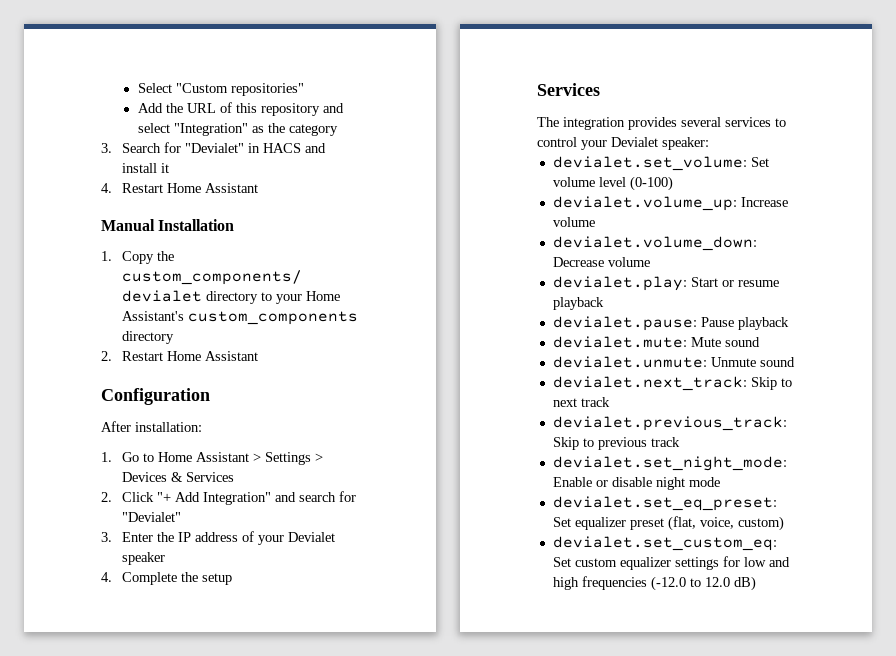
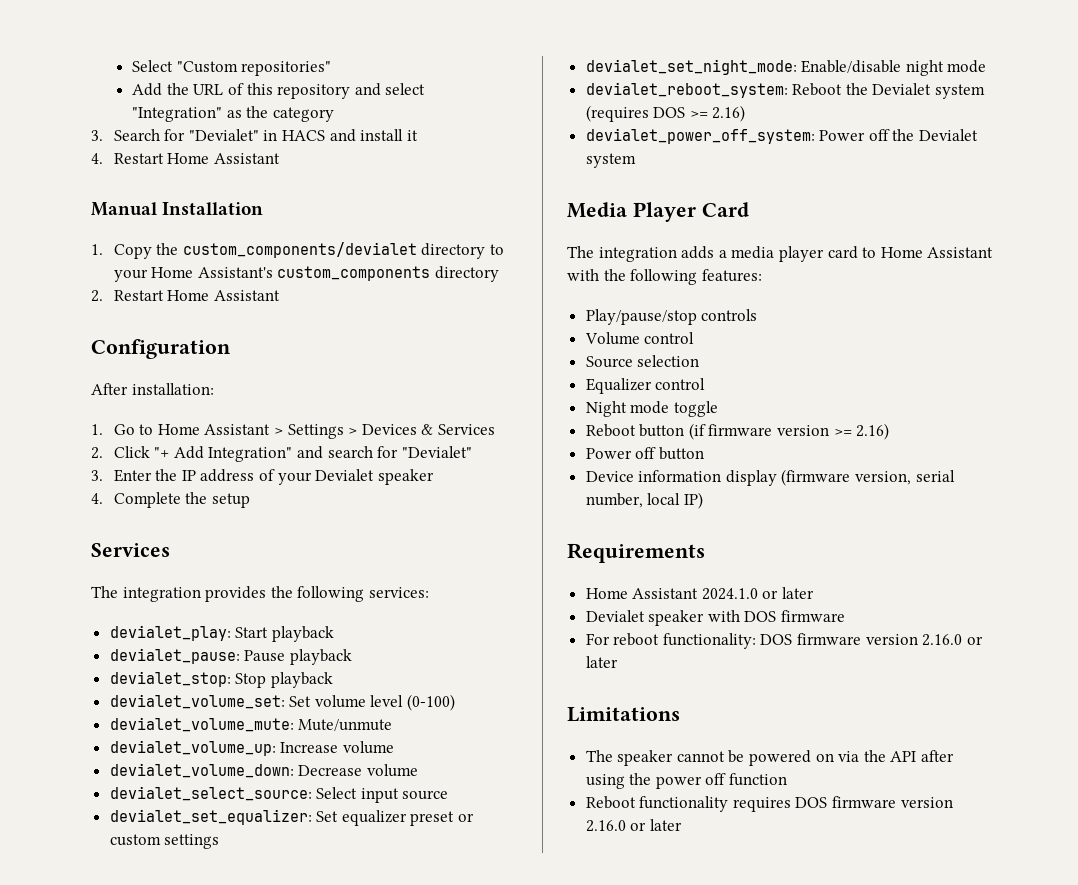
[681,117,786,127] [537,137,709,150] [552,156,747,171] several services to control your Devialet speaker: // devialet.set_volume: -> [270,586,429,602] [109,625,334,642] [109,648,352,665] [109,671,333,688] [109,694,285,709] the following services: // devialet_play: Start playback // devialet_pause: Pause playback // devialet_stop: Stop playback // devialet_volume_set:
[552,196,737,211] devialet.volume_up: -> [109,717,393,732] [109,740,276,756] devialet_volume_mute: Mute/unmute // devialet_volume_up:
[552,236,757,251] devialet.volume_down: -> [109,763,294,778] devialet_volume_down:
[552,276,779,291] [552,297,604,310] [552,316,789,331] [552,336,760,348] [552,356,795,368] [552,376,792,391] [552,397,610,407] [552,416,787,431] [552,437,680,450] [552,456,787,471] [552,477,720,490] [552,496,777,511] [552,516,784,531] [552,536,777,551] [552,556,790,570] [552,576,756,591] devialet.play: Start or resume playback // devialet.pause: Pause playback // devialet.mute: Mute sound // devialet.unmute: Unmute sound // devialet.next_track: Skip to next track // devialet.previous_track: Skip to previous track // devialet.set_night_mode: Enable or disable night mode // devialet.set_eq_preset: Set equalizer preset (flat, voice, custom) // devialet.set_custom_eq: Set custom equalizer settings for low and high frequencies (-12.0 to 12.0 dB) -> [109,786,449,803] [109,809,475,826] [109,834,220,849] [585,59,987,76] [585,82,986,99] [585,105,746,122] [585,128,979,144] [585,153,636,168] [567,202,749,222] [567,246,994,262] [567,269,762,285] [585,309,758,325] [584,332,695,345] [585,355,700,368] [585,378,706,394] [585,401,718,417] [585,423,890,440] [585,447,704,460] [585,469,955,486] [585,492,703,509] [567,543,705,563] [585,587,815,600] [585,610,846,626] [585,633,983,649] [585,656,618,668] [567,707,680,722] [585,750,955,766] [585,773,788,789] [585,796,953,812] [585,819,682,832] devialet_select_source: Select input source // devialet_set_equalizer: Set equalizer preset or custom settings // devialet_set_night_mode: Enable/disable night mode // devialet_reboot_system: Reboot the Devialet system (requires DOS >= 2.16) // devialet_power_off_system: Power off the Devialet system // Media Player Card // The integration adds a media player card to Home Assistant with the following features: // Play/pause/stop controls // Volume control // Source selection // Equalizer control // Night mode toggle // Reboot button (if firmware version >= 2.16) // Power off button // Device information display (firmware version, serial number, local IP) // Requirements // Home Assistant 2024.1.0 or later // Devialet speaker with DOS firmware // For reboot functionality: DOS firmware version 2.16.0 or later // Limitations // The speaker cannot be powered on via the API after using the power off function // Reboot functionality requires DOS firmware version 2.16.0 or later

